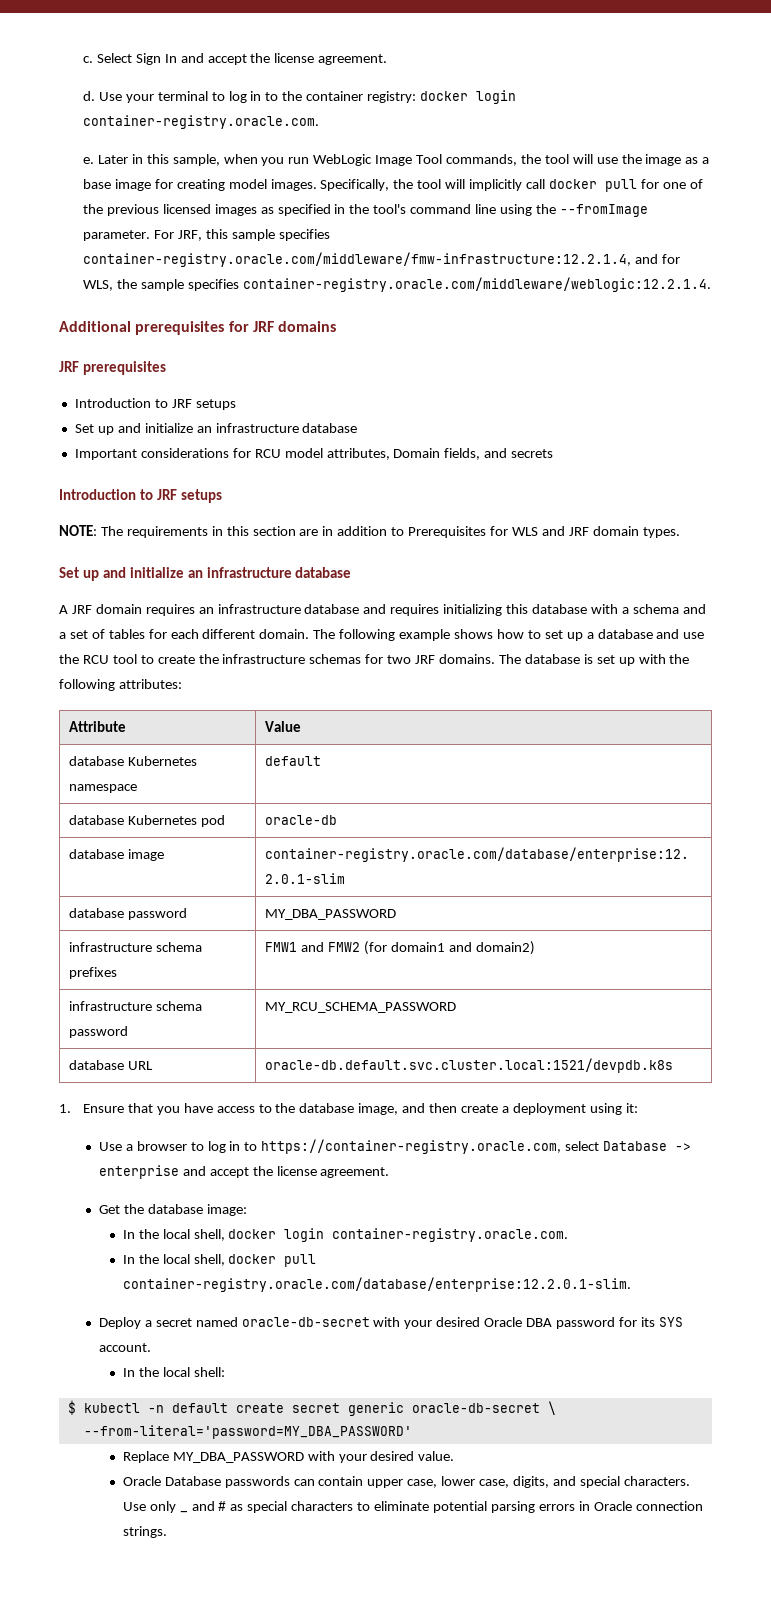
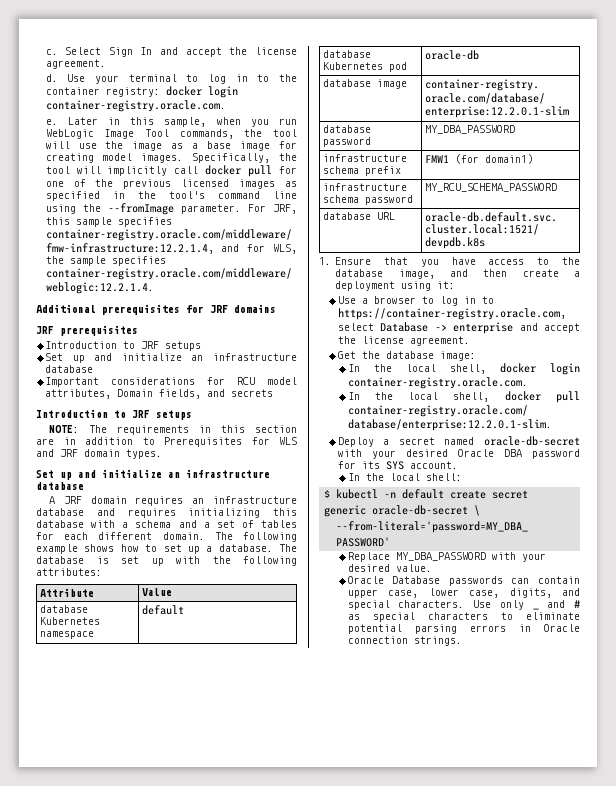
[597,629,705,639] [59,654,496,664] database and use the RCU tool to create the infrastructure schemas for two JRF domains. -> [218,544,273,552] database.
[69,967,118,979] prefixes -> [364,166,401,176] prefix
[301,941,535,955] and FMW2 (for domain1 and domain2) -> [454,154,533,164] (for domain1)

